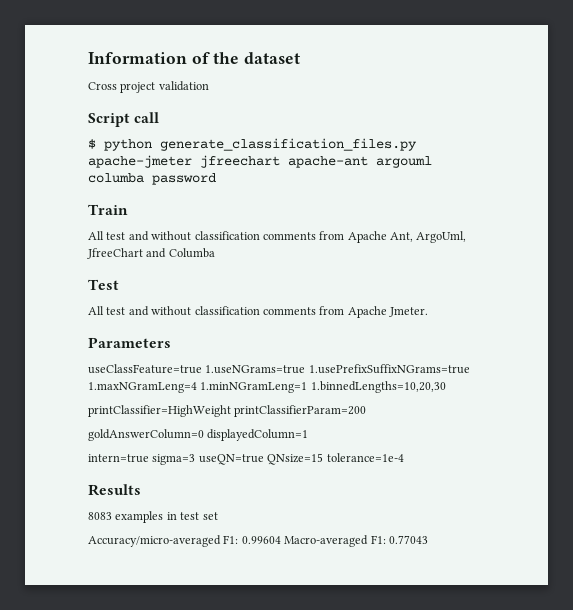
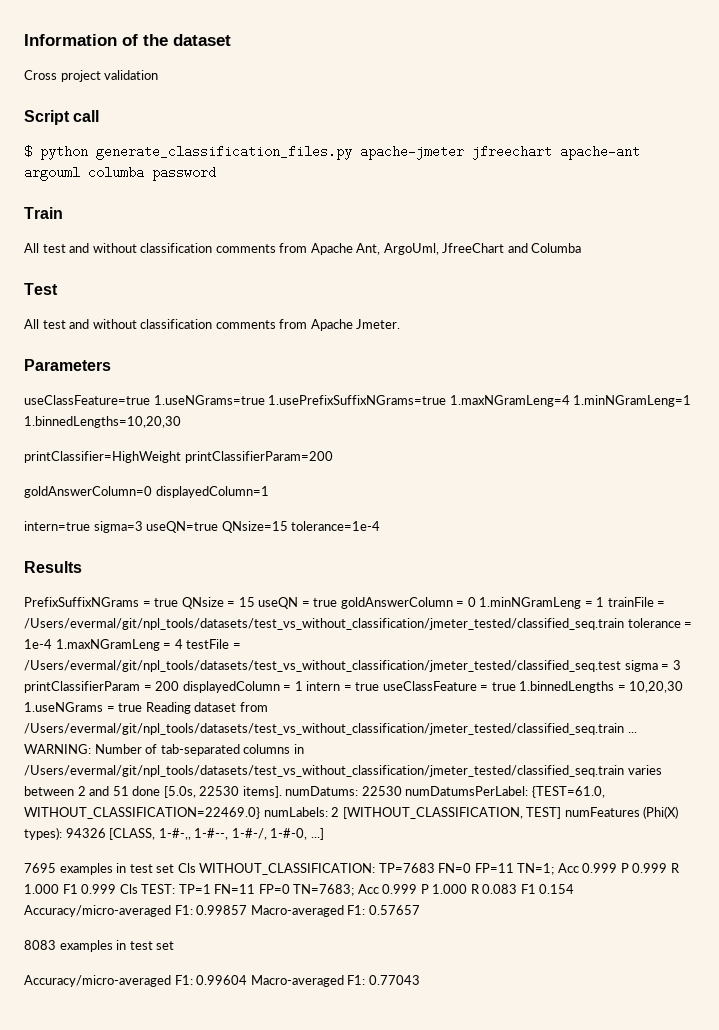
(141, 490) none -> [24,597,666,609] [24,618,693,630] [24,639,241,651] [24,660,681,672] [24,681,684,693] [24,702,268,714] [24,723,637,735] [24,744,304,756] [24,765,662,777] [24,786,605,798] [24,806,679,819] [24,827,324,840] [24,863,680,875] [24,884,575,896] [24,905,420,917] // PrefixSuffixNGrams = true QNsize = 15 useQN = true goldAnswerColumn = 0 1.minNGramLeng = 1 trainFile = /Users/evermal/git/npl_tools/datasets/test_vs_without_classification/jmeter_tested/classified_seq.train tolerance = 1e-4 1.maxNGramLeng = 4 testFile = /Users/evermal/git/npl_tools/datasets/test_vs_without_classification/jmeter_tested/classified_seq.test sigma = 3 printClassifierParam = 200 displayedColumn = 1 intern = true useClassFeature = true 1.binnedLengths = 10,20,30 1.useNGrams = true Reading dataset from /Users/evermal/git/npl_tools/datasets/test_vs_without_classification/jmeter_tested/classified_seq.train ... WARNING: Number of tab-separated columns in /Users/evermal/git/npl_tools/datasets/test_vs_without_classification/jmeter_tested/classified_seq.train varies between 2 and 51 done [5.0s, 22530 items]. numDatums: 22530 numDatumsPerLabel: {TEST=61.0, WITHOUT_CLASSIFICATION=22469.0} numLabels: 2 [WITHOUT_CLASSIFICATION, TEST] numFeatures (Phi(X) types): 94326 [CLASS, 1-#-,, 1-#--, 1-#-/, 1-#-0, ...] // 7695 examples in test set Cls WITHOUT_CLASSIFICATION: TP=7683 FN=0 FP=11 TN=1; Acc 0.999 P 0.999 R 1.000 F1 0.999 Cls TEST: TP=1 FN=11 FP=0 TN=7683; Acc 0.999 P 1.000 R 0.083 F1 0.154 Accuracy/micro-averaged F1: 0.99857 Macro-averaged F1: 0.57657

